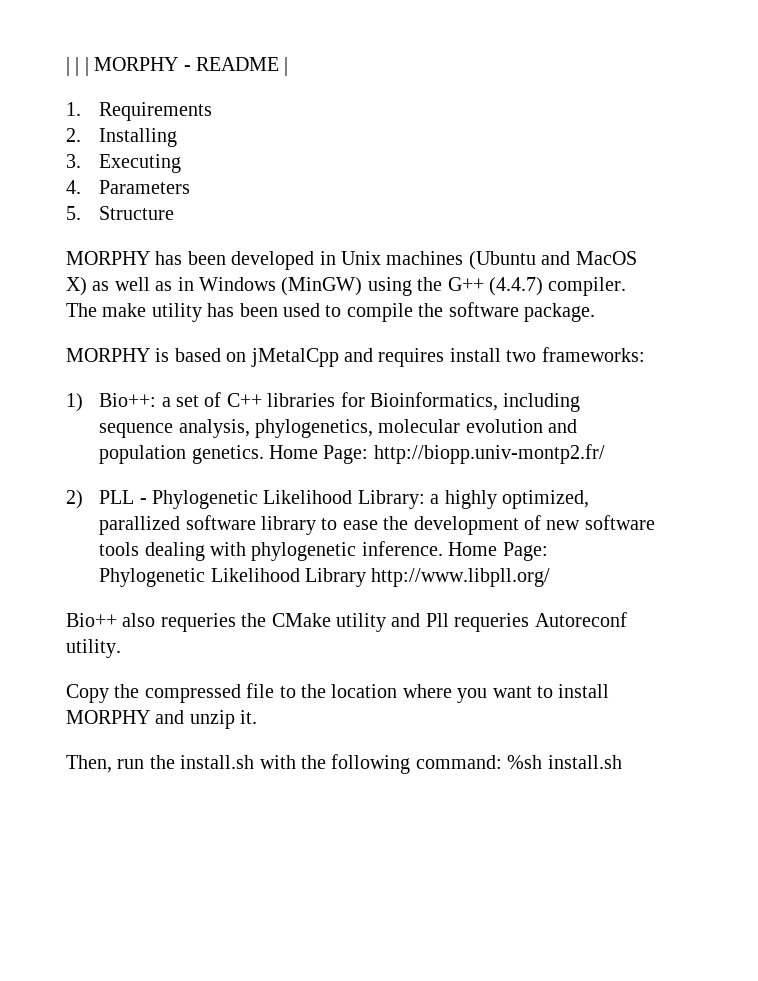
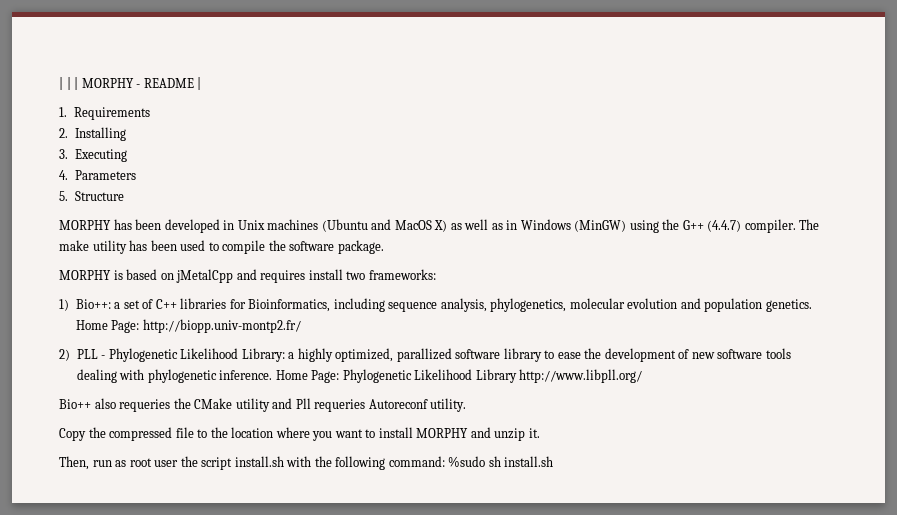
[149,755,175,769] the -> [115,456,233,470] as root user the script
[507,755,543,769] %sh -> [448,456,501,467] %sudo sh

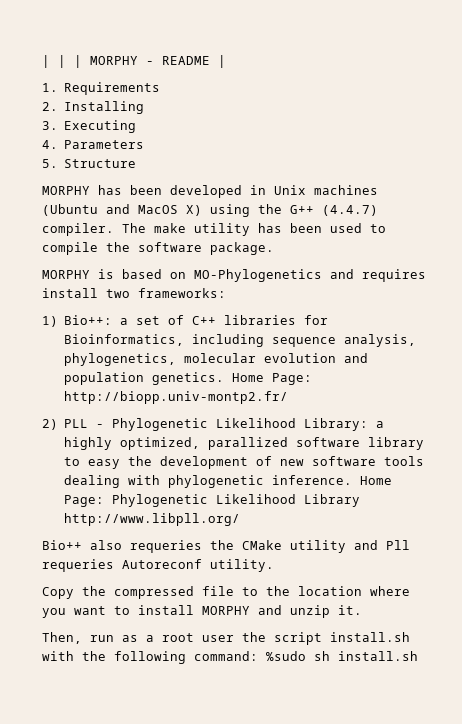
[450,219,627,232] as well as in Windows (MinGW) -> (202, 210) none
[176,269,234,283] jMetalCpp -> [194,269,322,282] MO-Phylogenetics
[557,352,581,359] ease -> [88,459,121,469] easy
(127, 463) none -> [146,635,154,642] a

